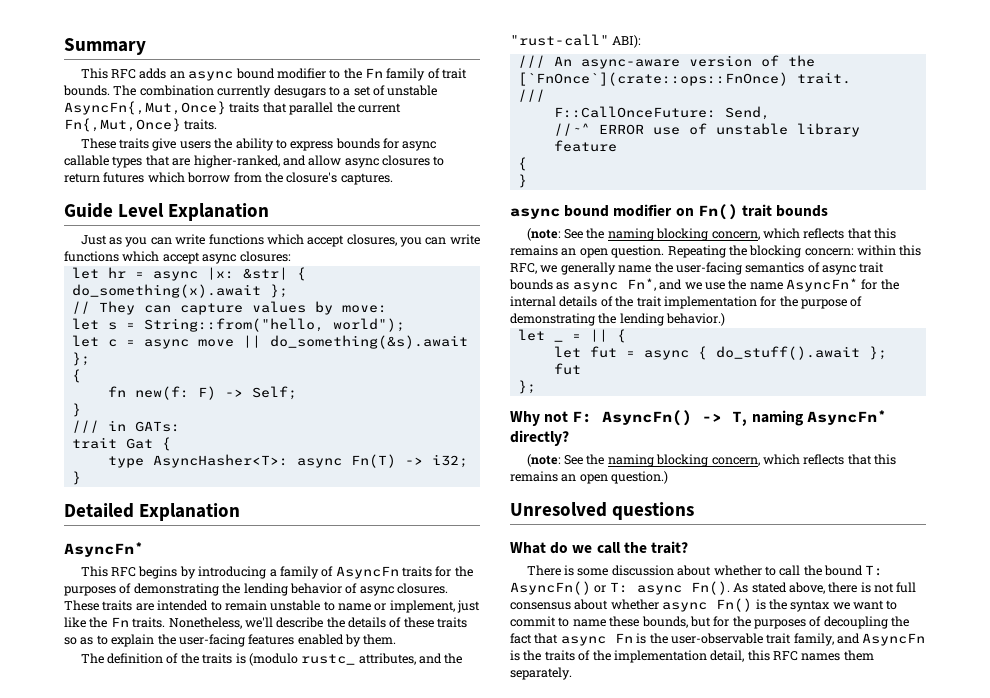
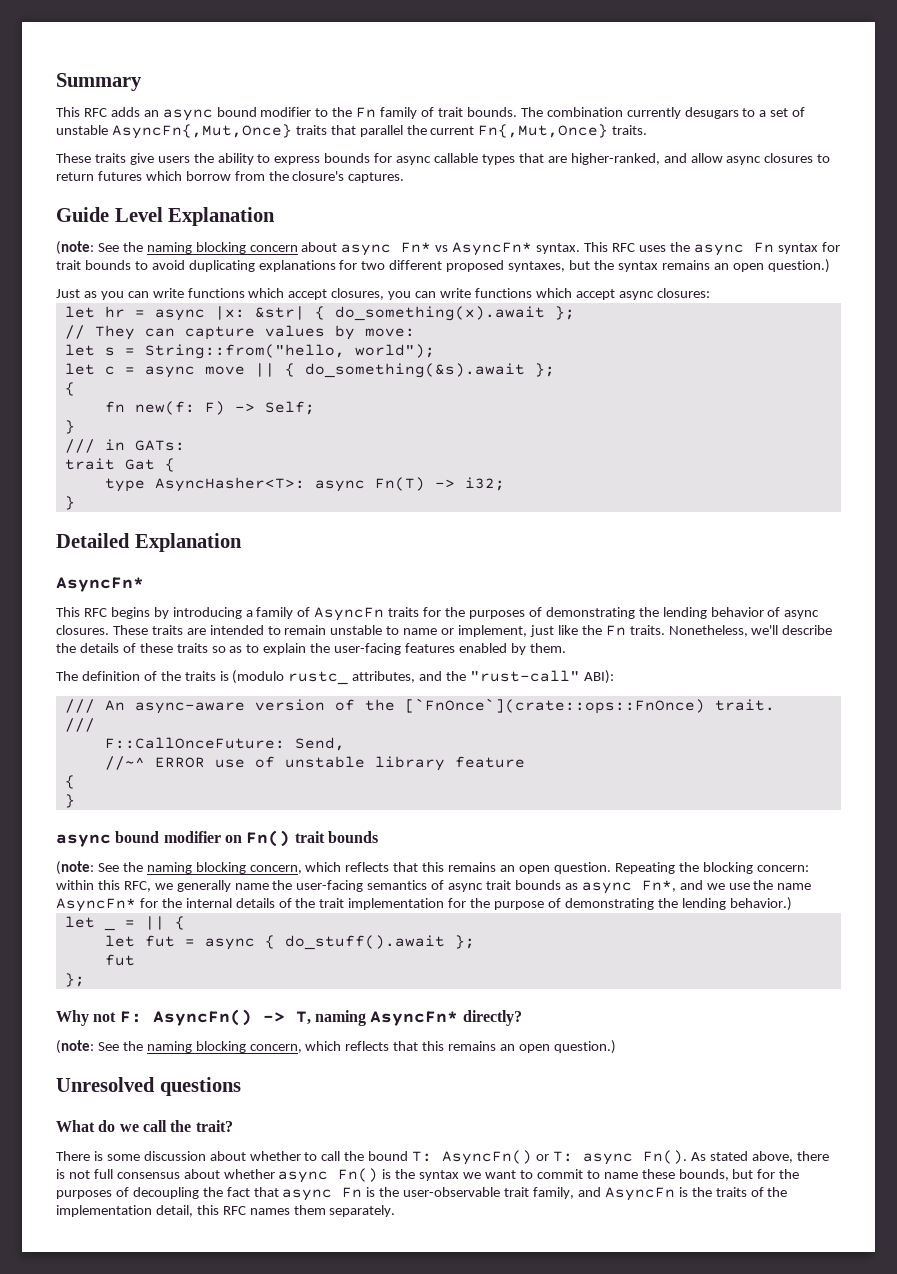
(270, 212) none -> [56,241,840,256] [56,259,830,273] // (note: See the naming blocking concern about async Fn* vs AsyncFn* syntax. This RFC uses the async Fn syntax for trait bounds to avoid duplicating explanations for two different proposed syntaxes, but the syntax remains an open question.)
(261, 341) none -> [284,363,295,377] {

